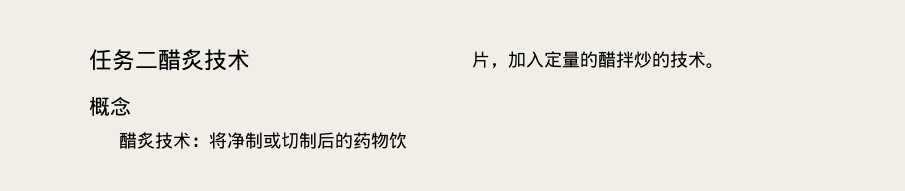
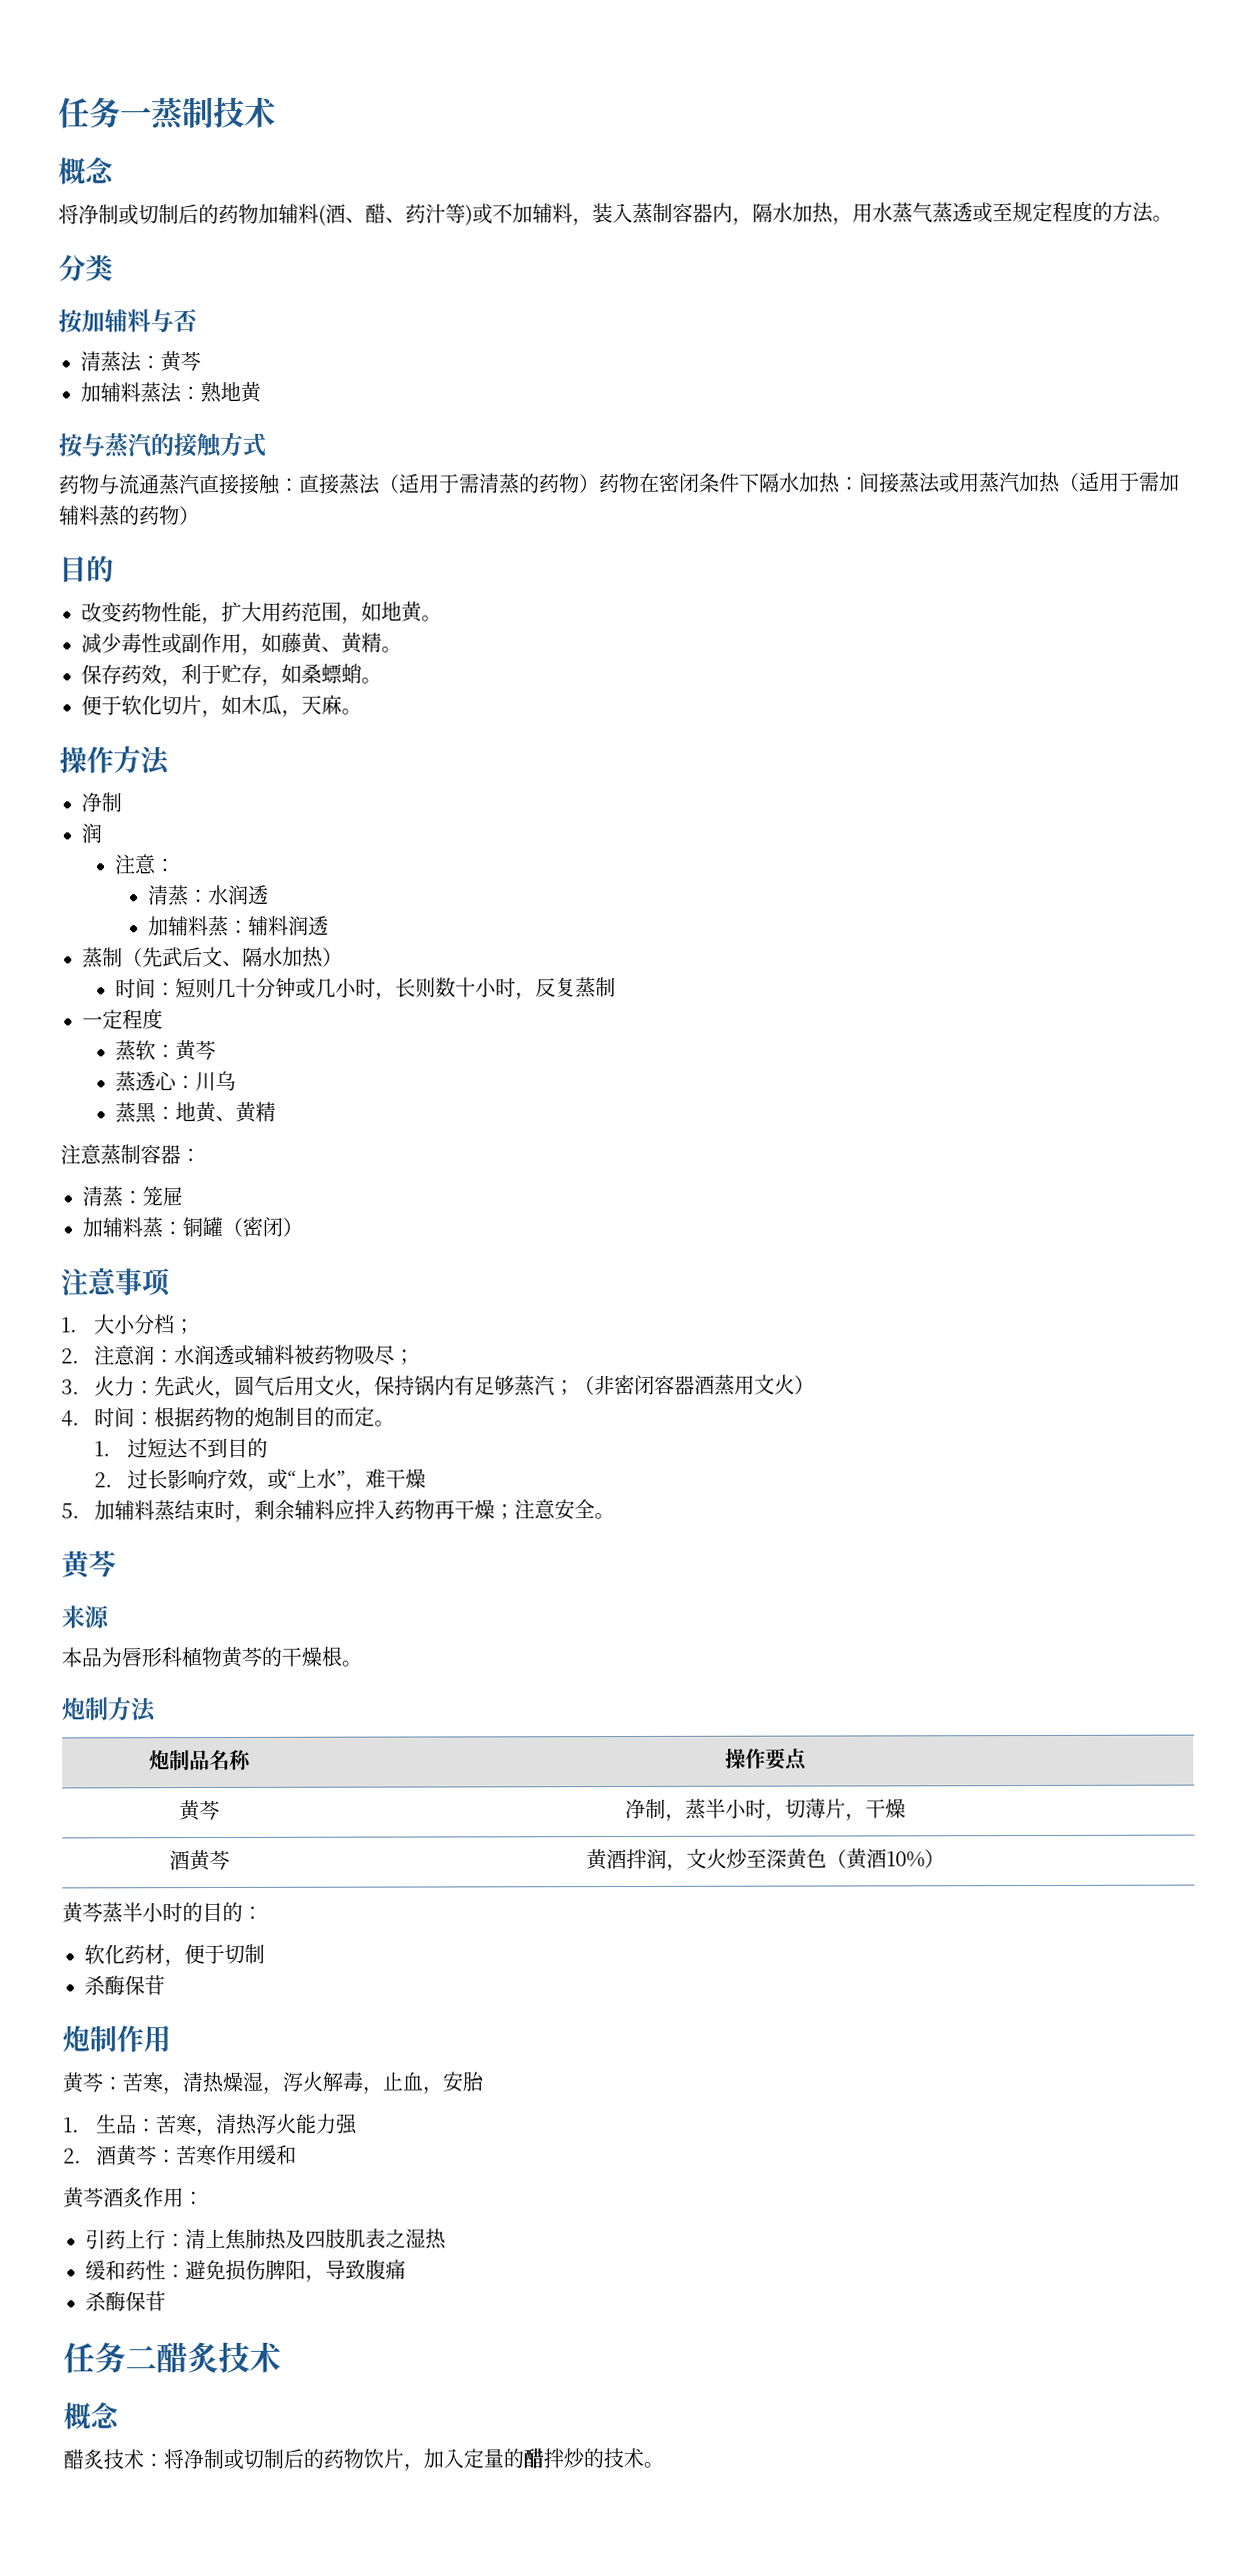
[89,49,135,71] 任务 -> [58,96,276,131] [58,157,115,185] [58,200,1173,227] [58,254,113,282] [58,309,197,334] [80,351,201,373] [80,381,262,404] [58,432,266,459] [59,471,1180,496] [59,505,200,527] [59,555,114,583] [81,601,442,626] [81,632,402,656] [81,663,382,688] [81,694,362,719] [59,745,171,776] [81,792,122,813] [81,823,102,844] [113,854,175,875] [147,884,269,907] [147,915,329,938] [82,946,343,969] [114,977,616,1001] [82,1008,163,1030] [114,1040,216,1062] [114,1070,236,1093] [114,1101,276,1124] [60,1144,201,1166] [82,1186,183,1208] [82,1216,303,1239] [60,1267,172,1297] [61,1314,195,1335] [61,1344,415,1366] [61,1374,815,1400] [61,1406,395,1428] [93,1437,268,1459] [93,1468,426,1492] [61,1499,615,1523] [61,1550,116,1580] [61,1605,110,1629] [61,1646,362,1668] [61,1697,157,1723] [148,1749,253,1771] [724,1748,808,1771] [179,1799,220,1822] [624,1798,906,1822] [169,1849,231,1872] [585,1848,945,1872] [62,1901,263,1924] [84,1943,265,1968] [84,1975,165,1996] [61,2025,171,2053] [62,2071,484,2096] [63,2113,358,2138] [63,2144,297,2167] [63,2187,204,2209] [85,2228,447,2250] [85,2259,406,2283] [85,2291,166,2312] [63,2342,126,2374] 任务一蒸制技术 // 概念 // 将净制或切制后的药物加辅料(酒、醋、药汁等)或不加辅料，装入蒸制容器内，隔水加热，用水蒸气蒸透或至规定程度的方法。 // 分类 // 按加辅料与否 // 清蒸法：黄芩 // 加辅料蒸法：熟地黄 // 按与蒸汽的接触方式 // 药物与流通蒸汽直接接触：直接蒸法（适用于需清蒸的药物）药物在密闭条件下隔水加热：间接蒸法或用蒸汽加热（适用于需加辅料蒸的药物） // 目的 // 改变药物性能，扩大用药范围，如地黄。 // 减少毒性或副作用，如藤黄、黄精。 // 保存药效，利于贮存，如桑螵蛸。 // 便于软化切片，如木瓜，天麻。 // 操作方法 // 净制 // 润 // 注意： // 清蒸：水润透 // 加辅料蒸：辅料润透 // 蒸制（先武后文、隔水加热） // 时间：短则几十分钟或几小时，长则数十小时，反复蒸制 // 一定程度 // 蒸软：黄芩 // 蒸透心：川乌 // 蒸黑：地黄、黄精 // 注意蒸制容器： // 清蒸：笼屉 // 加辅料蒸：铜罐（密闭） // 注意事项 // 1.大小分档； // 2.注意润：水润透或辅料被药物吸尽； // 3.火力：先武火，圆气后用文火，保持锅内有足够蒸汽；（非密闭容器酒蒸用文火） // 4.时间：根据药物的炮制目的而定。 // 1.过短达不到目的 // 2.过长影响疗效，或“上水”，难干燥 // 5.加辅料蒸结束时，剩余辅料应拌入药物再干燥；注意安全。 // 黄芩 // 来源 // 本品为唇形科植物黄芩的干燥根。 // 炮制方法 // 炮制品名称 | 操作要点 // 黄芩 | 净制，蒸半小时，切薄片，干燥 // 酒黄芩 | 黄酒拌润，文火炒至深黄色（黄酒10%） // 黄芩蒸半小时的目的： // 软化药材，便于切制 // 杀酶保苷 // 炮制作用 // 黄芩：苦寒，清热燥湿，泻火解毒，止血，安胎 // 1.生品：苦寒，清热泻火能力强 // 2.酒黄芩：苦寒作用缓和 // 黄芩酒炙作用： // 引药上行：清上焦肺热及四肢肌表之湿热 // 缓和药性：避免损伤脾阳，导致腹痛 // 杀酶保苷 // 任务

